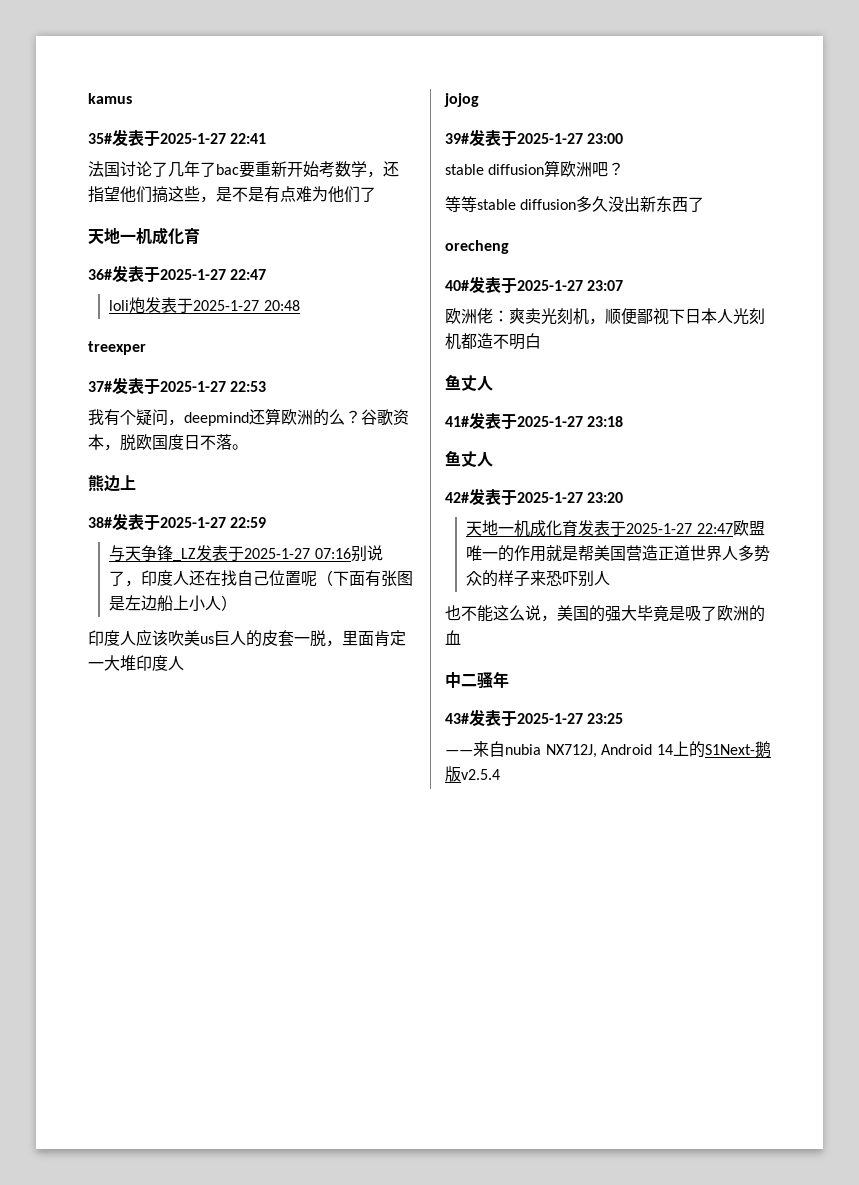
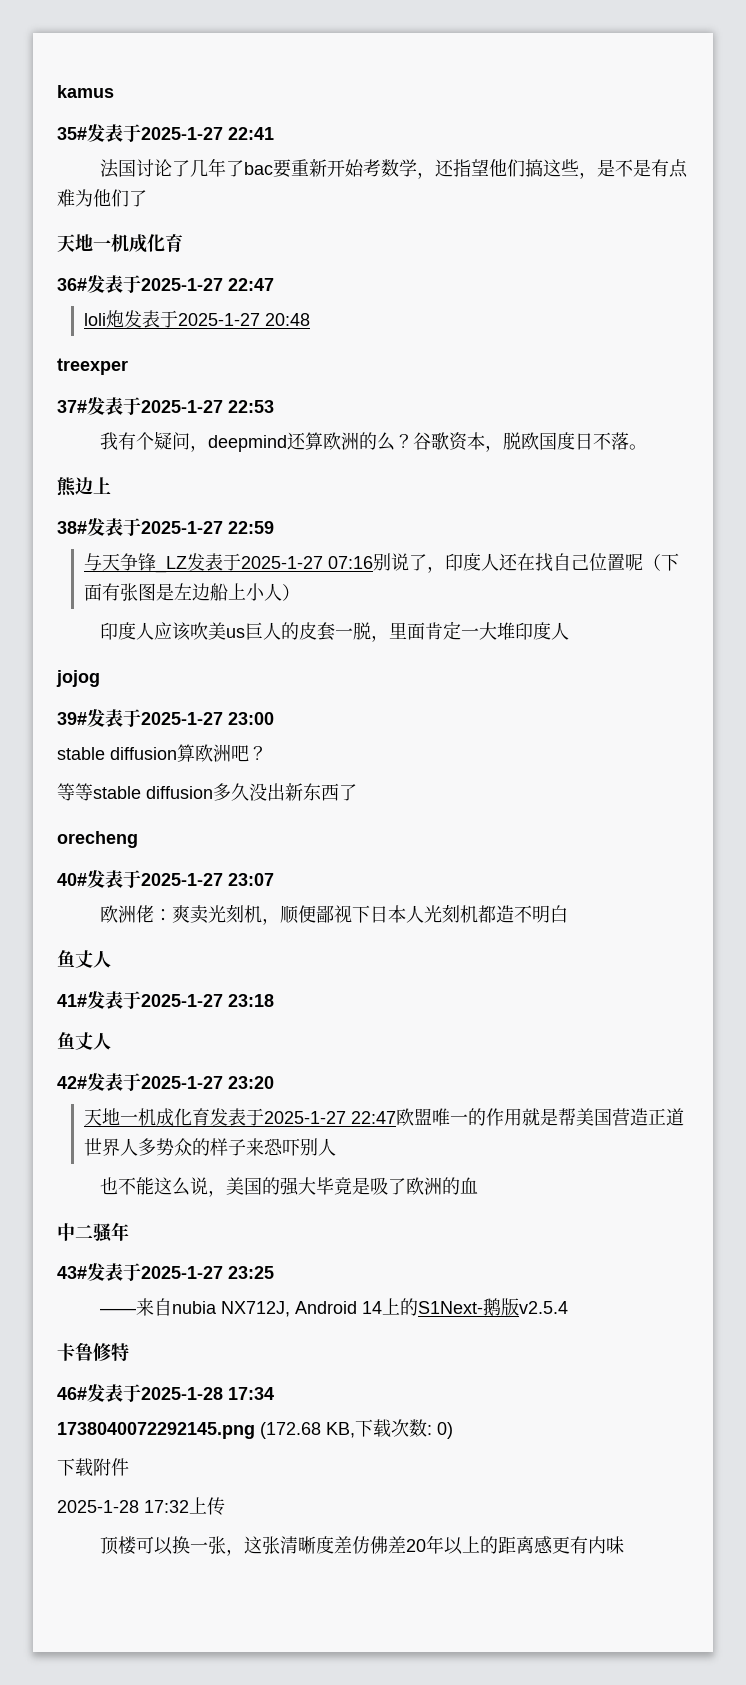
(500, 774) none -> [57,1343,129,1361] [57,1384,274,1402] [57,1419,453,1439] [57,1458,129,1476] [57,1497,225,1516] [99,1535,624,1556] // 卡鲁修特 // 46#发表于2025-1-28 17:34 // 1738040072292145.png (172.68 KB,下载次数: 0) // 下载附件 // 2025-1-28 17:32上传 // 顶楼可以换一张，这张清晰度差仿佛差20年以上的距离感更有内味

